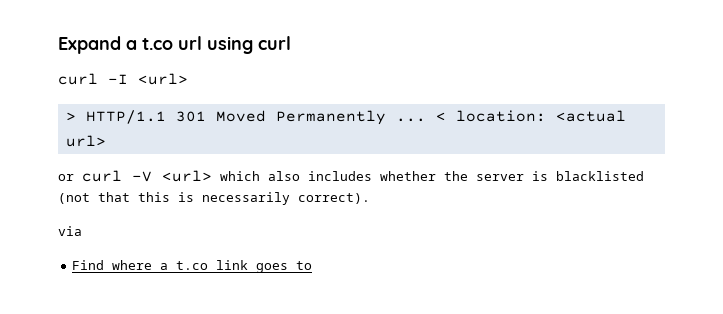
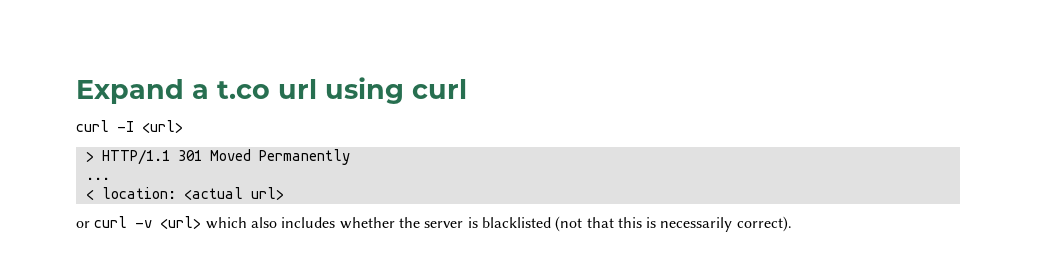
(386, 117) none -> (350, 157) //
(426, 120) none -> (110, 178) //
[132,171,152,182] -V -> [135,220,153,228] -v
[58,226,82,236] [72,260,313,273] // via // Find where a t.co link goes to -> (792, 224) none

